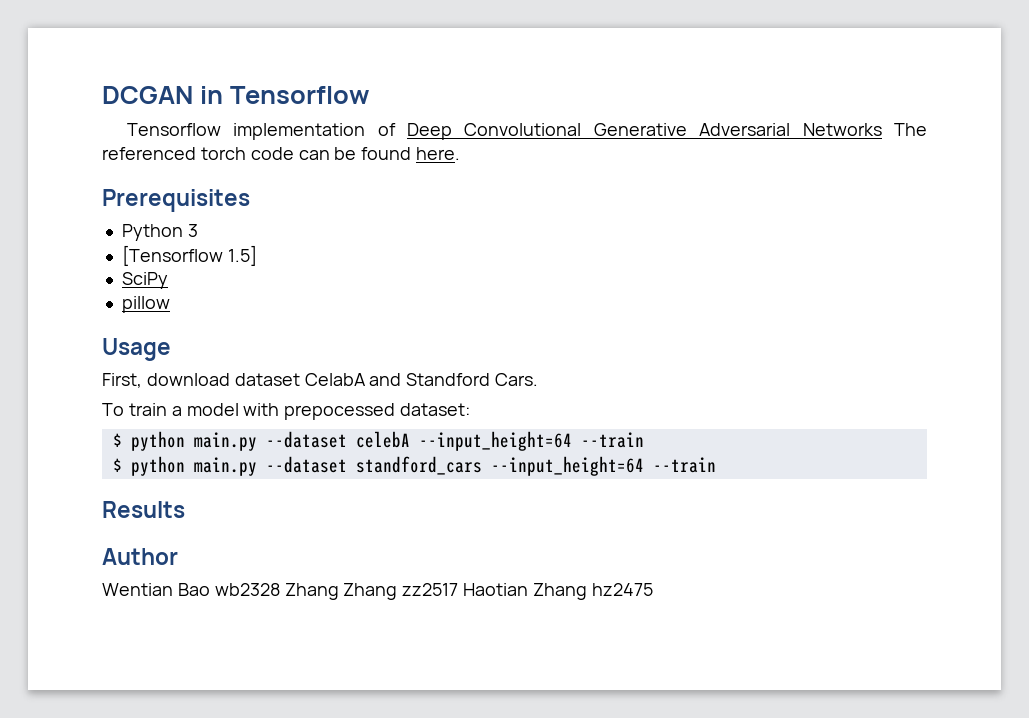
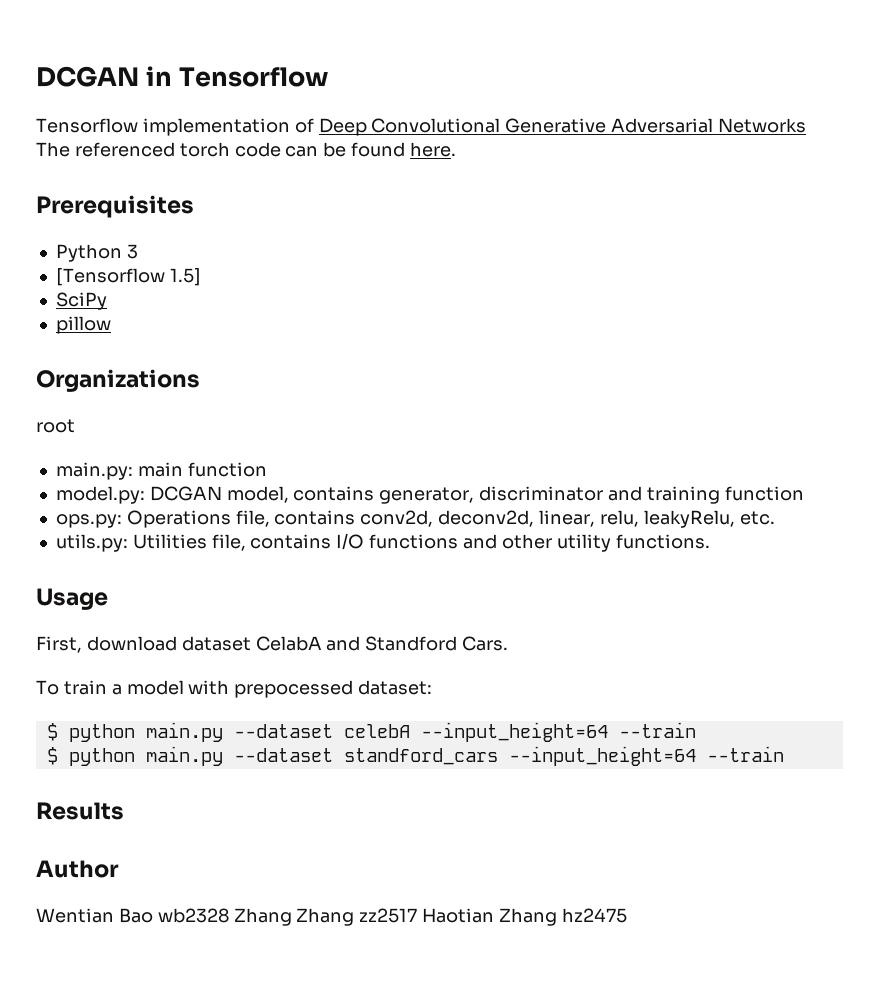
(170, 304) none -> [36,369,200,392] [36,419,75,433] [55,462,267,480] [55,486,804,504] [55,510,775,528] [55,533,710,552] // Organizations // root // main.py: main function // model.py: DCGAN model, contains generator, discriminator and training function // ops.py: Operations file, contains conv2d, deconv2d, linear, relu, leakyRelu, etc. // utils.py: Utilities file, contains I/O functions and other utility functions.

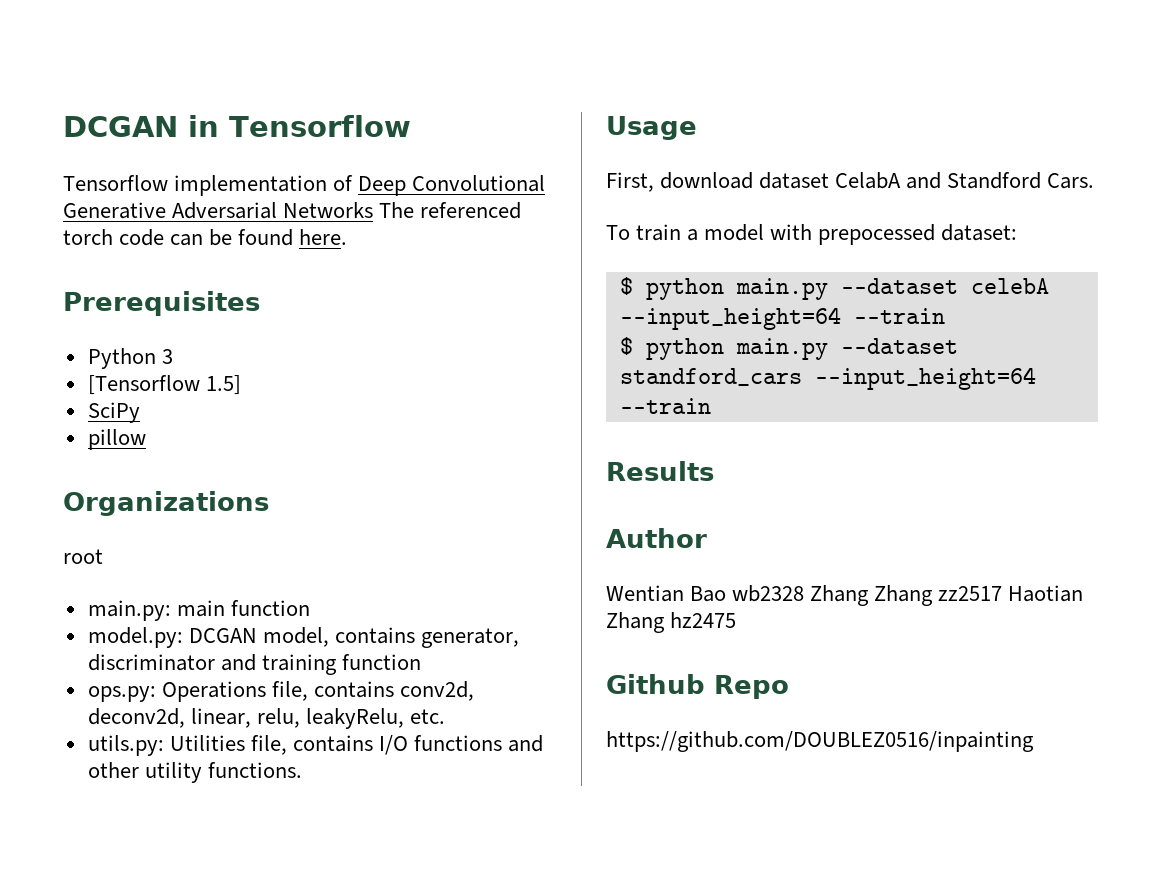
(627, 915) none -> [606,674,789,699] [606,731,1034,752] // Github Repo // https://github.com/DOUBLEZ0516/inpainting

